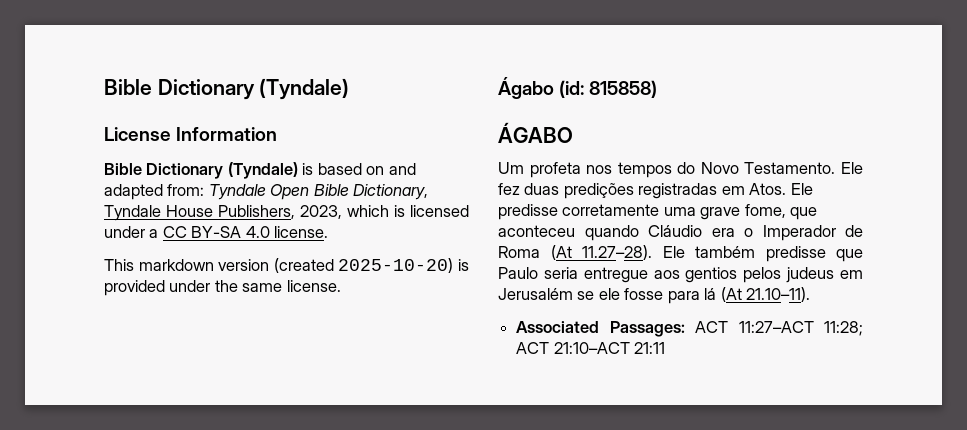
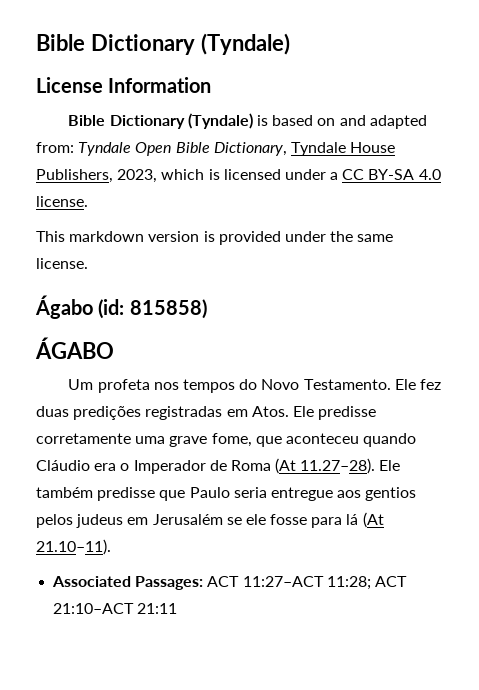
[273,258,454,273] (created 2025-10-20) -> (200, 236) none

